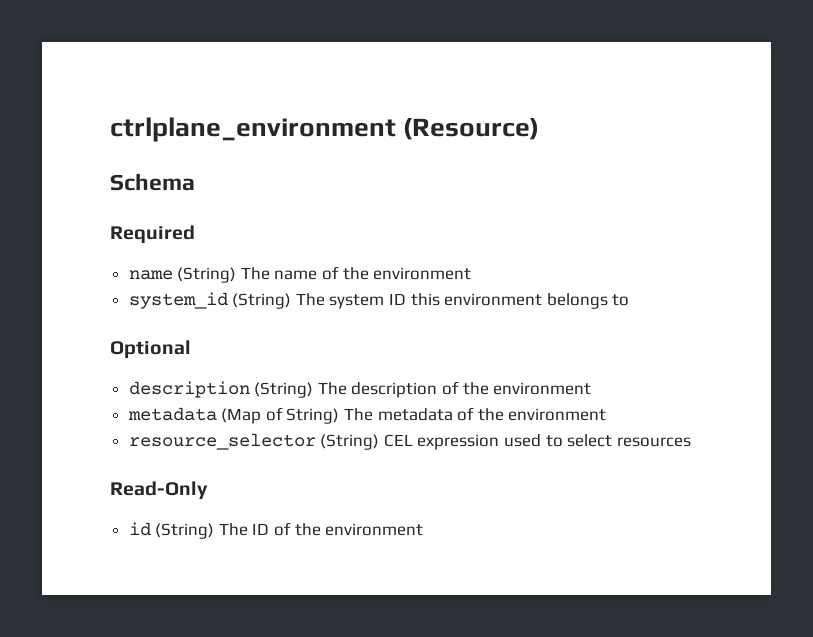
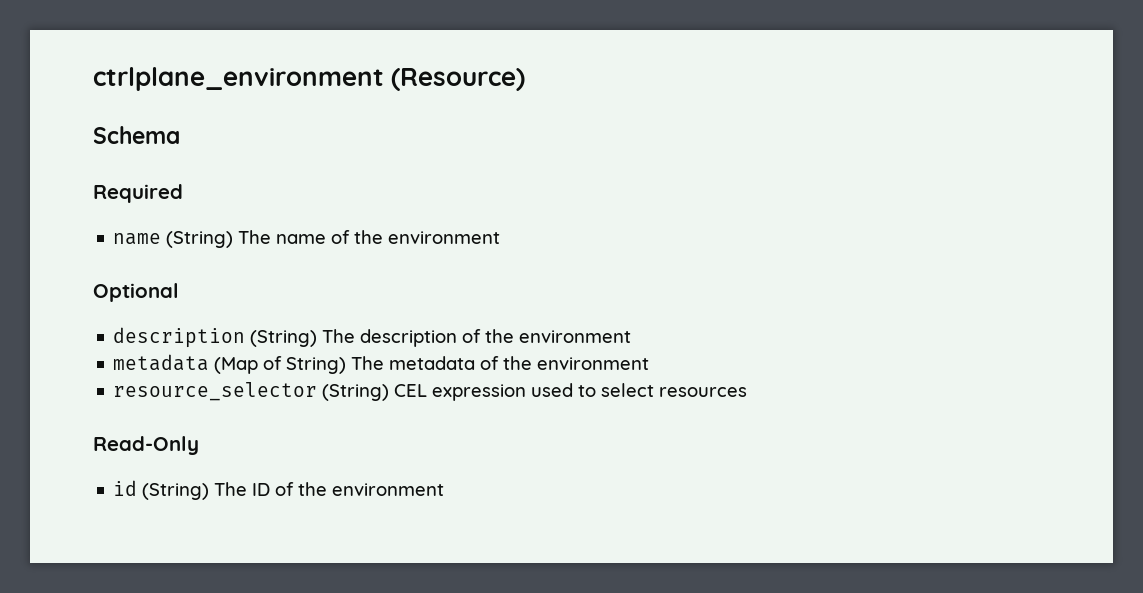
[128,292,630,309] // system_id (String) The system ID this environment belongs to -> (501, 237) none

